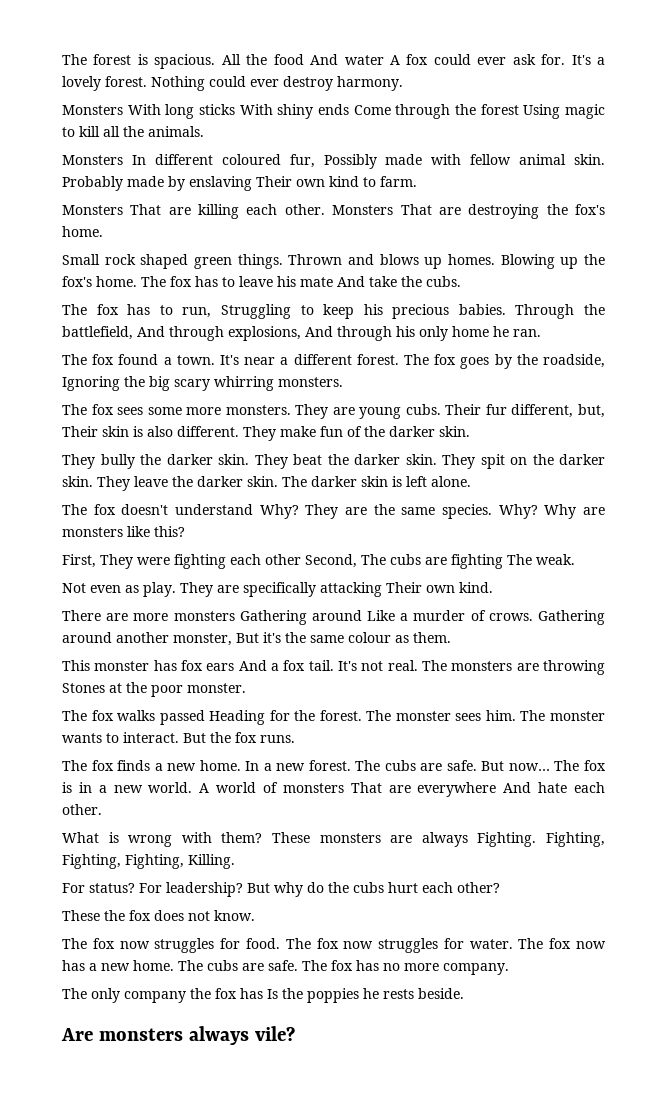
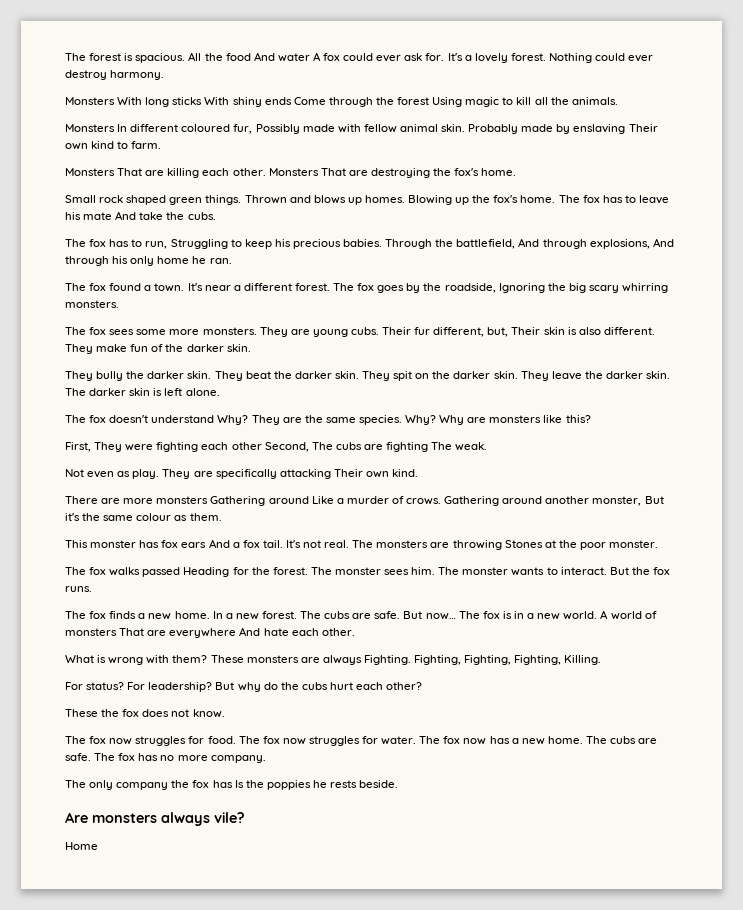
(295, 1033) none -> [65,842,98,850] // Home

